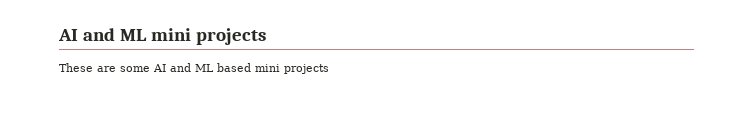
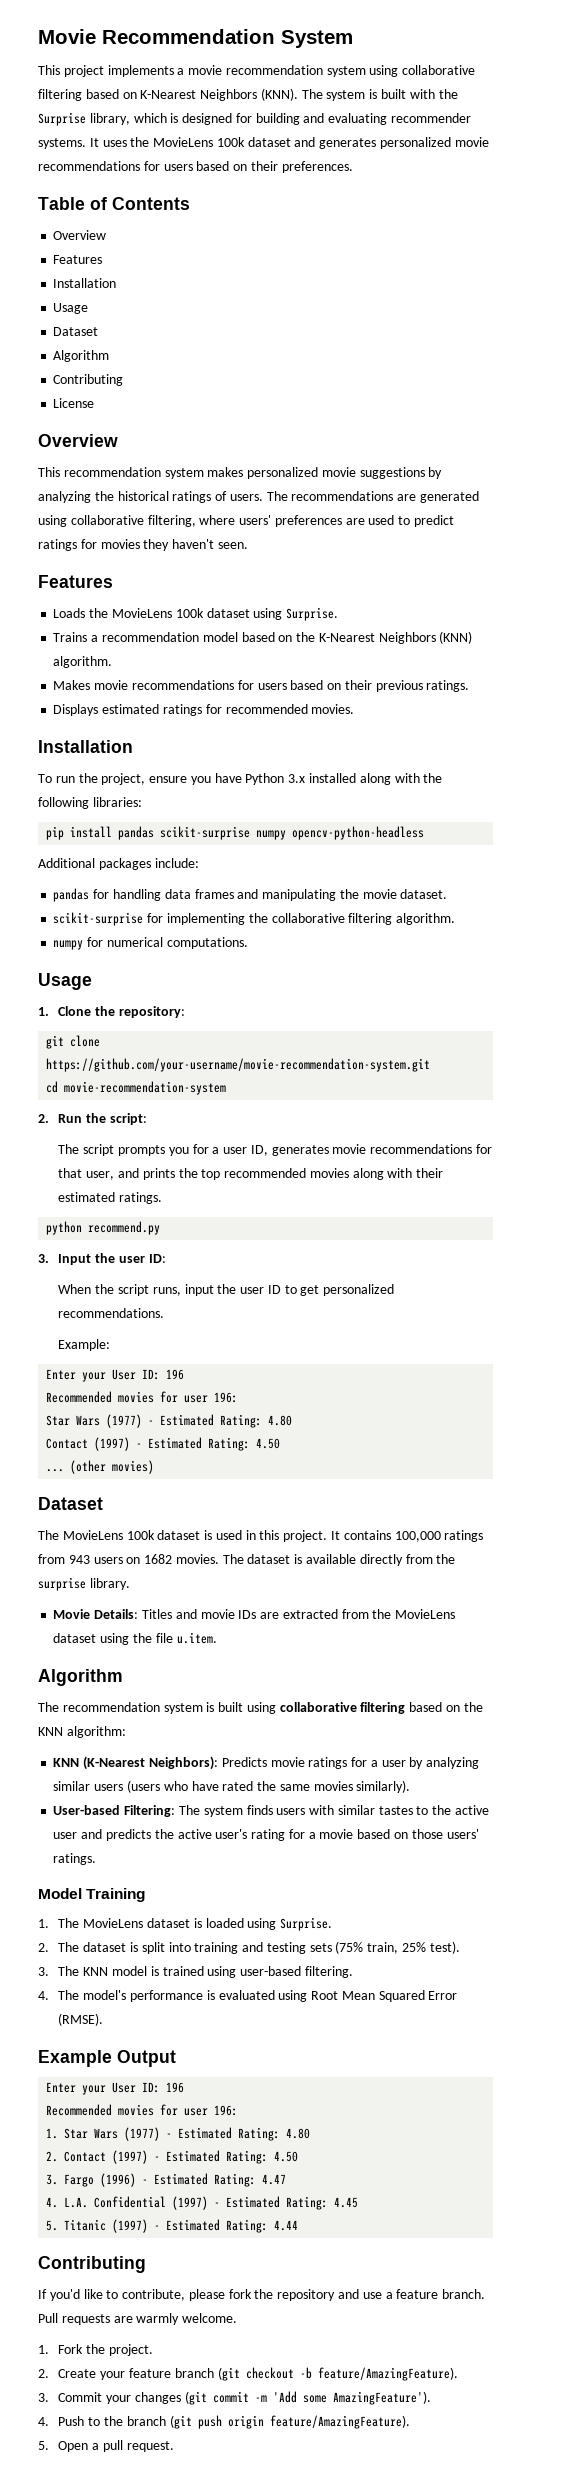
[58,28,266,45] [59,63,329,74] AI and ML mini projects // These are some AI and ML based mini projects -> [38,29,353,48] [38,65,476,77] [38,88,458,101] [38,112,472,126] [38,137,489,149] [38,161,353,173] [38,197,190,210] [53,230,107,240] [53,255,103,264] [53,278,117,288] [53,303,89,314] [53,327,99,336] [53,350,110,362] [53,374,124,386] [53,398,95,408] [38,434,118,447] [38,467,443,479] [38,491,480,503] [38,515,455,527] [38,539,248,551] [38,575,113,588] [53,607,339,621] [53,631,473,644] [53,656,113,668] [53,680,470,692] [53,704,355,716] [38,740,133,753] [38,773,443,785] [38,797,142,809] [46,826,425,840] [38,858,199,870] [53,888,448,902] [53,912,456,926] [53,937,248,950] [38,973,92,990] [38,1006,185,1018] [46,1035,101,1049] [46,1058,431,1072] [46,1081,227,1095] [38,1113,147,1125] [58,1144,492,1156] [58,1168,444,1180] [58,1192,163,1204] [46,1221,161,1235] [38,1253,166,1265] [58,1284,395,1296] [58,1308,165,1318] [58,1339,111,1351] [46,1369,185,1382] [46,1391,239,1403] [46,1414,293,1428] [46,1437,281,1451] [46,1460,155,1474] [38,1497,103,1510] [38,1530,484,1542] [38,1554,456,1566] [38,1577,130,1591] [53,1609,456,1619] [53,1632,217,1645] [38,1669,123,1686] [38,1702,483,1714] [38,1726,126,1738] [53,1756,480,1770] [53,1780,411,1793] [53,1805,489,1817] [53,1829,479,1841] [53,1853,97,1865] [38,1888,146,1902] [38,1917,333,1931] [38,1941,460,1954] [38,1966,353,1978] [38,1990,458,2002] [58,2013,104,2026] [38,2050,176,2067] [46,2082,185,2095] [46,2104,239,2116] [46,2127,311,2141] [46,2150,299,2164] [46,2173,287,2187] [46,2196,359,2210] [46,2219,299,2233] [38,2256,146,2273] [38,2289,486,2301] [38,2313,238,2325] [38,2344,153,2356] [38,2367,458,2381] [38,2391,431,2405] [38,2415,410,2429] [38,2440,174,2452] Movie Recommendation System // This project implements a movie recommendation system using collaborative filtering based on K-Nearest Neighbors (KNN). The system is built with the Surprise library, which is designed for building and evaluating recommender systems. It uses the MovieLens 100k dataset and generates personalized movie recommendations for users based on their preferences. // Table of Contents // Overview // Features // Installation // Usage // Dataset // Algorithm // Contributing // License // Overview // This recommendation system makes personalized movie suggestions by analyzing the historical ratings of users. The recommendations are generated using collaborative filtering, where users' preferences are used to predict ratings for movies they haven't seen. // Features // Loads the MovieLens 100k dataset using Surprise. // Trains a recommendation model based on the K-Nearest Neighbors (KNN) algorithm. // Makes movie recommendations for users based on their previous ratings. // Displays estimated ratings for recommended movies. // Installation // To run the project, ensure you have Python 3.x installed along with the following libraries: // pip install pandas scikit-surprise numpy opencv-python-headless // Additional packages include: // pandas for handling data frames and manipulating the movie dataset. // scikit-surprise for implementing the collaborative filtering algorithm. // numpy for numerical computations. // Usage // 1. Clone the repository: // git clone https://github.com/your-username/movie-recommendation-system.git // cd movie-recommendation-system // 2. Run the script: // The script prompts you for a user ID, generates movie recommendations for that user, and prints the top recommended movies along with their estimated ratings. // python recommend.py // 3. Input the user ID: // When the script runs, input the user ID to get personalized recommendations. // Example: // Enter your User ID: 196 // Recommended movies for user 196: // Star Wars (1977) - Estimated Rating: 4.80 // Contact (1997) - Estimated Rating: 4.50 // ... (other movies) // Dataset // The MovieLens 100k dataset is used in this project. It contains 100,000 ratings from 943 users on 1682 movies. The dataset is available directly from the surprise library. // Movie Details: Titles and movie IDs are extracted from the MovieLens dataset using the file u.item. // Algorithm // The recommendation system is built using collaborative filtering based on the KNN algorithm: // KNN (K-Nearest Neighbors): Predicts movie ratings for a user by analyzing similar users (users who have rated the same movies similarly). // User-based Filtering: The system finds users with similar tastes to the active user and predicts the active user's rating for a movie based on those users' ratings. // Model Training // 1. The MovieLens dataset is loaded using Surprise. // 2. The dataset is split into training and testing sets (75% train, 25% test). // 3. The KNN model is trained using user-based filtering. // 4. The model's performance is evaluated using Root Mean Squared Error (RMSE). // Example Output // Enter your User ID: 196 // Recommended movies for user 196: // 1. Star Wars (1977) - Estimated Rating: 4.80 // 2. Contact (1997) - Estimated Rating: 4.50 // 3. Fargo (1996) - Estimated Rating: 4.47 // 4. L.A. Confidential (1997) - Estimated Rating: 4.45 // 5. Titanic (1997) - Estimated Rating: 4.44 // Contributing // If you'd like to contribute, please fork the repository and use a feature branch. Pull requests are warmly welcome. // 1. Fork the project. // 2. Create your feature branch (git checkout -b feature/AmazingFeature). // 3. Commit your changes (git commit -m 'Add some AmazingFeature'). // 4. Push to the branch (git push origin feature/AmazingFeature). // 5. Open a pull request.

